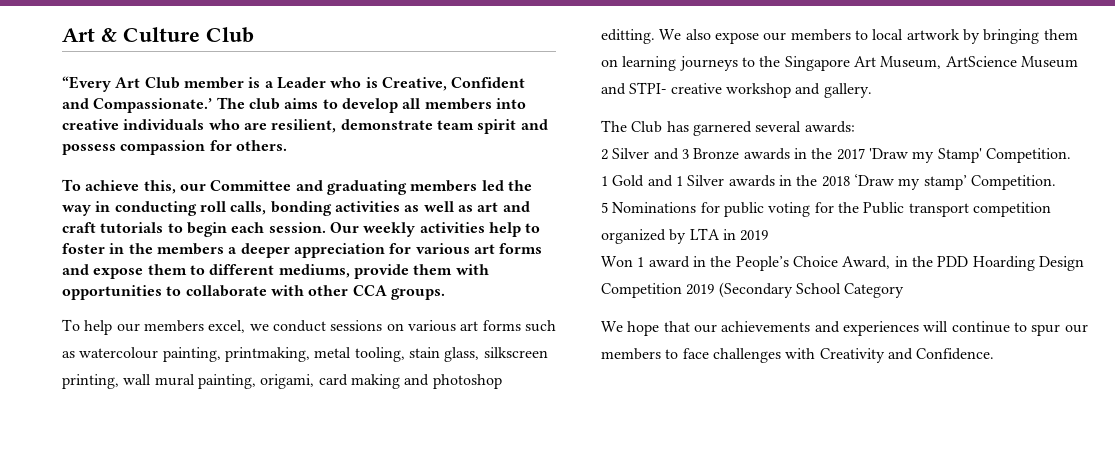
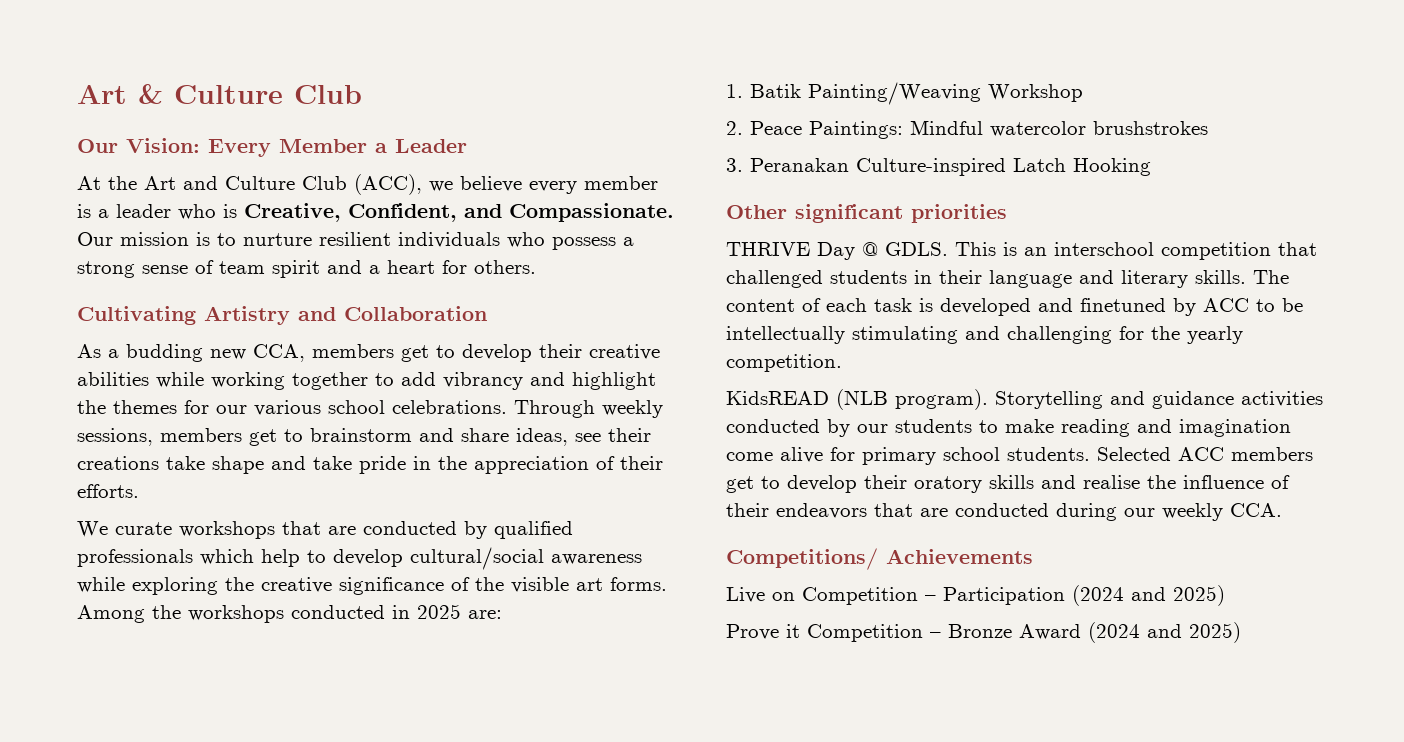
[62,76,180,92] “Every Art Club -> [77,138,467,157] [77,174,577,195] Our Vision: Every Member a Leader // At the Art and Culture Club (ACC), we believe every
[276,77,326,89] Leader -> [116,204,171,218] leader
[451,77,526,88] [62,97,526,113] [62,119,433,133] Confident and Compassionate.’ The club aims to develop all members into creative individuals who are resilient, demonstrate -> [348,203,674,222] [77,232,634,250] [77,260,214,278] Confident, and Compassionate. Our mission is to nurture resilient individuals who possess a strong sense of
[62,140,206,155] possess compassion -> [369,260,435,274] a heart
[62,179,532,195] [62,201,530,216] [62,222,541,237] [62,243,543,258] [62,264,489,279] [62,285,445,300] [62,319,556,335] [62,347,548,362] [62,374,502,389] [601,29,1078,44] [601,56,1078,71] [601,82,872,98] [601,120,855,136] [601,148,1071,163] [601,174,1056,190] [601,202,1051,217] [601,228,769,244] [601,256,1084,271] [601,282,905,298] [601,321,1088,336] [601,348,995,363] To achieve this, our Committee and graduating members led the way in conducting roll calls, bonding activities as well as art and craft tutorials to begin each session. Our weekly activities help to foster in the members a deeper appreciation for various art forms and expose them to different mediums, provide them with opportunities to collaborate with other CCA groups. // To help our members excel, we conduct sessions on various art forms such as watercolour painting, printmaking, metal tooling, stain glass, silkscreen printing, wall mural painting, origami, card making and photoshop editting. We also expose our members to local artwork by bringing them on learning journeys to the Singapore Art Museum, ArtScience Museum and STPI- creative workshop and gallery. // The Club has garnered several awards: // 2 Silver and 3 Bronze awards in the 2017 'Draw my Stamp' Competition. // 1 Gold and 1 Silver awards in the 2018 ‘Draw my stamp’ Competition. // 5 Nominations for public voting for the Public transport competition organized by LTA in 2019 // Won 1 award in the People’s Choice Award, in the PDD Hoarding Design Competition 2019 (Secondary School Category // We hope that our achievements and experiences will continue to spur our members to face challenges with Creativity and Confidence. -> [77,306,487,325] [77,344,660,362] [77,372,656,390] [77,400,663,418] [77,428,651,446] [77,456,663,474] [77,484,139,498] [77,521,573,539] [77,547,642,570] [77,577,667,595] [77,604,502,623] [726,82,1083,105] [726,120,1208,139] [726,158,1151,176] [726,204,1007,223] [726,242,1317,260] [726,270,1289,288] [726,298,1303,316] [726,326,1243,344] [726,354,842,372] [726,389,1323,410] [726,419,1291,437] [726,447,1313,465] [726,475,1290,493] [726,503,1282,521] [726,548,1033,570] [726,585,1225,606] [726,622,1241,643] Cultivating Artistry and Collaboration // As a budding new CCA, members get to develop their creative abilities while working together to add vibrancy and highlight the themes for our various school celebrations. Through weekly sessions, members get to brainstorm and share ideas, see their creations take shape and take pride in the appreciation of their efforts. // We curate workshops that are conducted by qualified professionals which help to develop cultural/social awareness while exploring the creative significance of the visible art forms. Among the workshops conducted in 2025 are: // 1. Batik Painting/Weaving Workshop // 2. Peace Paintings: Mindful watercolor brushstrokes // 3. Peranakan Culture-inspired Latch Hooking // Other significant priorities // THRIVE Day @ GDLS. This is an interschool competition that challenged students in their language and literary skills. The content of each task is developed and finetuned by ACC to be intellectually stimulating and challenging for the yearly competition. // KidsREAD (NLB program). Storytelling and guidance activities conducted by our students to make reading and imagination come alive for primary school students. Selected ACC members get to develop their oratory skills and realise the influence of their endeavors that are conducted during our weekly CCA. // Competitions/ Achievements // Live on Competition – Participation (2024 and 2025) // Prove it Competition – Bronze Award (2024 and 2025)

